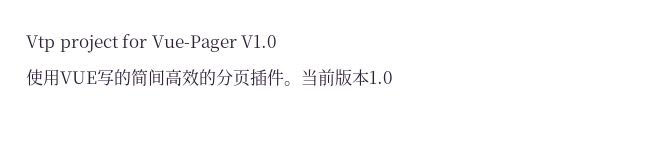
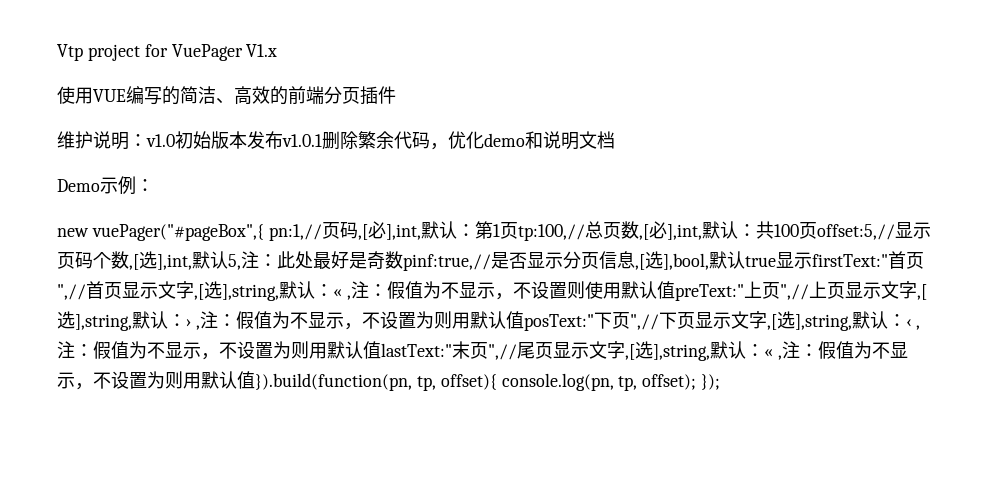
[151,35,277,52] Vue-Pager V1.0 -> [171,44,278,61] VuePager V1.x
[97,69,392,87] 写的简间高效的分页插件。当前版本1.0 -> [126,86,396,105] [57,131,615,150] [57,176,154,195] [57,221,931,241] [57,251,924,271] [57,281,927,301] [57,311,920,331] [57,341,908,361] [57,371,721,391] 编写的简洁、高效的前端分页插件 // 维护说明：v1.0初始版本发布v1.0.1删除繁余代码，优化demo和说明文档 // Demo示例： // new vuePager("#pageBox",{ pn:1,//页码,[必],int,默认：第1页tp:100,//总页数,[必],int,默认：共100页offset:5,//显示页码个数,[选],int,默认5,注：此处最好是奇数pinf:true,//是否显示分页信息,[选],bool,默认true显示firstText:"首页",//首页显示文字,[选],string,默认：« ,注：假值为不显示，不设置则使用默认值preText:"上页",//上页显示文字,[选],string,默认：› ,注：假值为不显示，不设置为则用默认值posText:"下页",//下页显示文字,[选],string,默认：‹ ,注：假值为不显示，不设置为则用默认值lastText:"末页",//尾页显示文字,[选],string,默认：« ,注：假值为不显示，不设置为则用默认值}).build(function(pn, tp, offset){ console.log(pn, tp, offset); });

